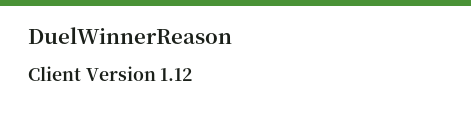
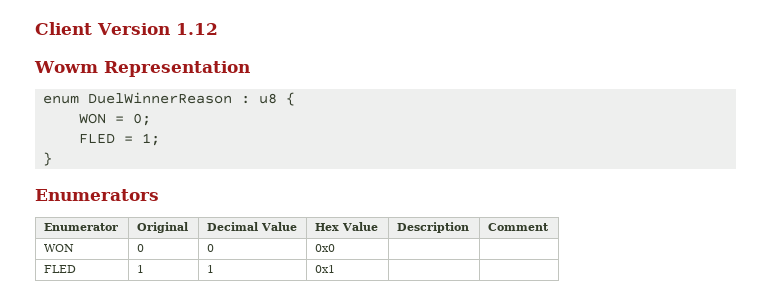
[28,27,232,44] DuelWinnerReason // -> (35, 28) none
(193, 74) none -> [34,61,250,77] [42,92,295,106] [78,113,151,126] [78,133,160,146] [42,152,52,166] [35,189,159,201] [44,223,119,231] [137,222,189,233] [207,222,298,231] [315,222,379,231] [397,222,470,233] [488,223,550,231] [44,244,75,252] [137,244,145,252] [207,244,215,252] [315,244,336,252] [44,265,77,273] [137,265,145,273] [207,265,215,273] [315,265,336,273] // Wowm Representation // enum DuelWinnerReason : u8 { // WON = 0; // FLED = 1; // } // Enumerators // Enumerator | Original | Decimal Value | Hex Value | Description | Comment // WON | 0 | 0 | 0x0 | | // FLED | 1 | 1 | 0x1 | |

